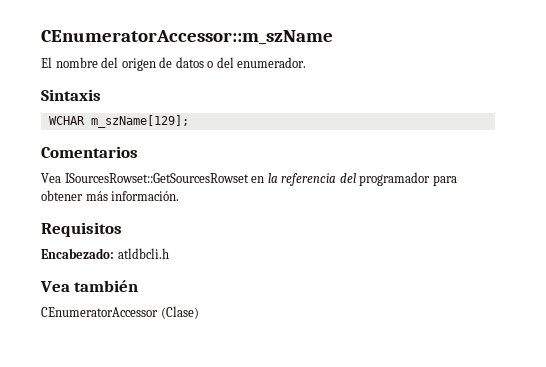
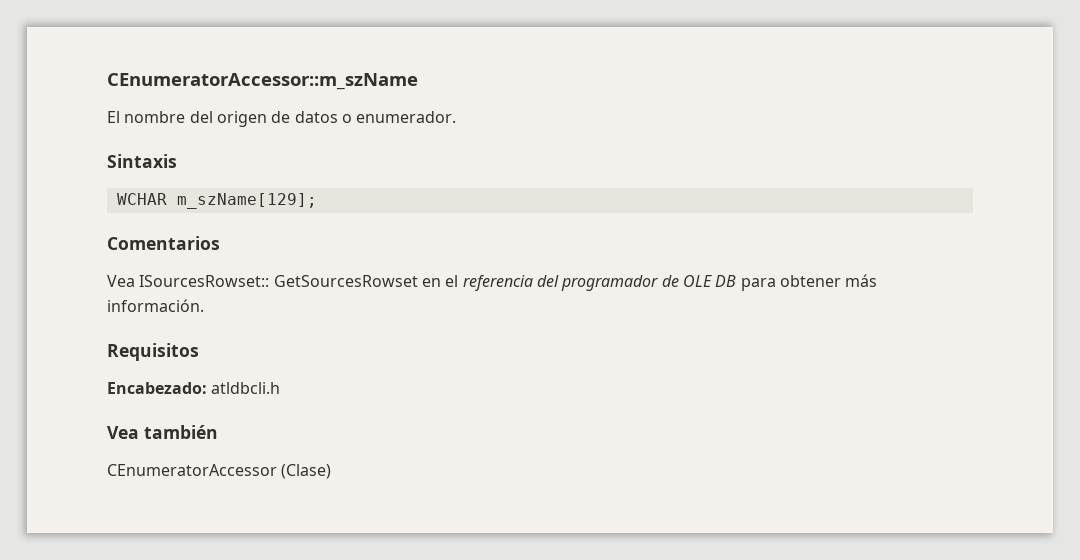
[216,57,234,68] del -> (352, 118) none
[64,172,431,186] ISourcesRowset::GetSourcesRowset en la referencia del programador -> [139,275,737,291] ISourcesRowset:: GetSourcesRowset en el referencia del programador de OLE DB

